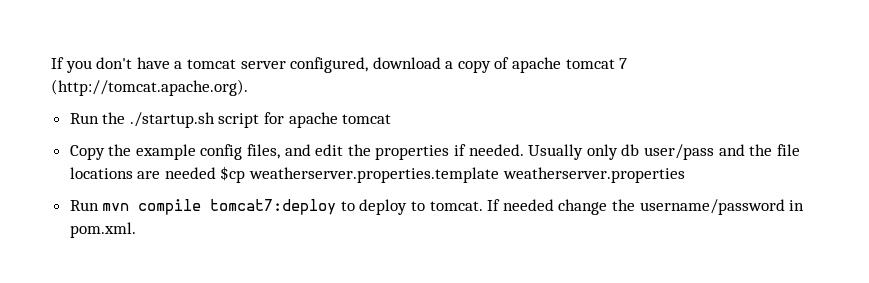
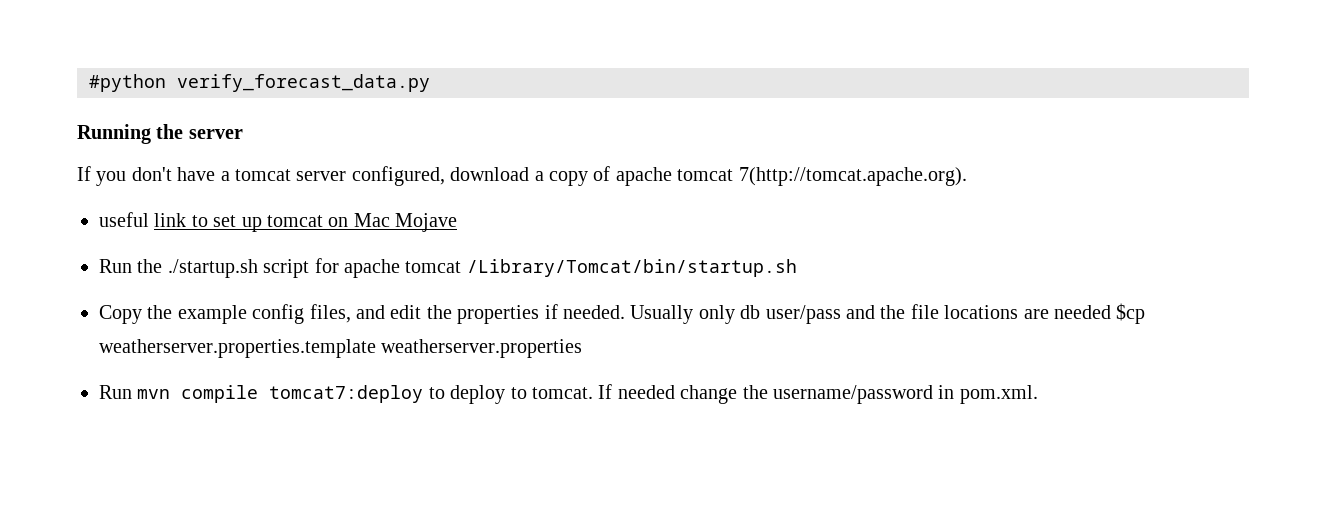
(51, 63) none -> [89,74,430,92] [77,124,243,144] #python verify_forecast_data.py // Running the server //
[619,58,628,69] [51,79,248,96] 7 (http://tomcat.apache.org). -> [738,167,967,186] [99,212,458,232] 7(http://tomcat.apache.org). // useful link to set up tomcat on Mac Mojave
(392, 119) none -> [466,259,797,277] /Library/Tomcat/bin/startup.sh

